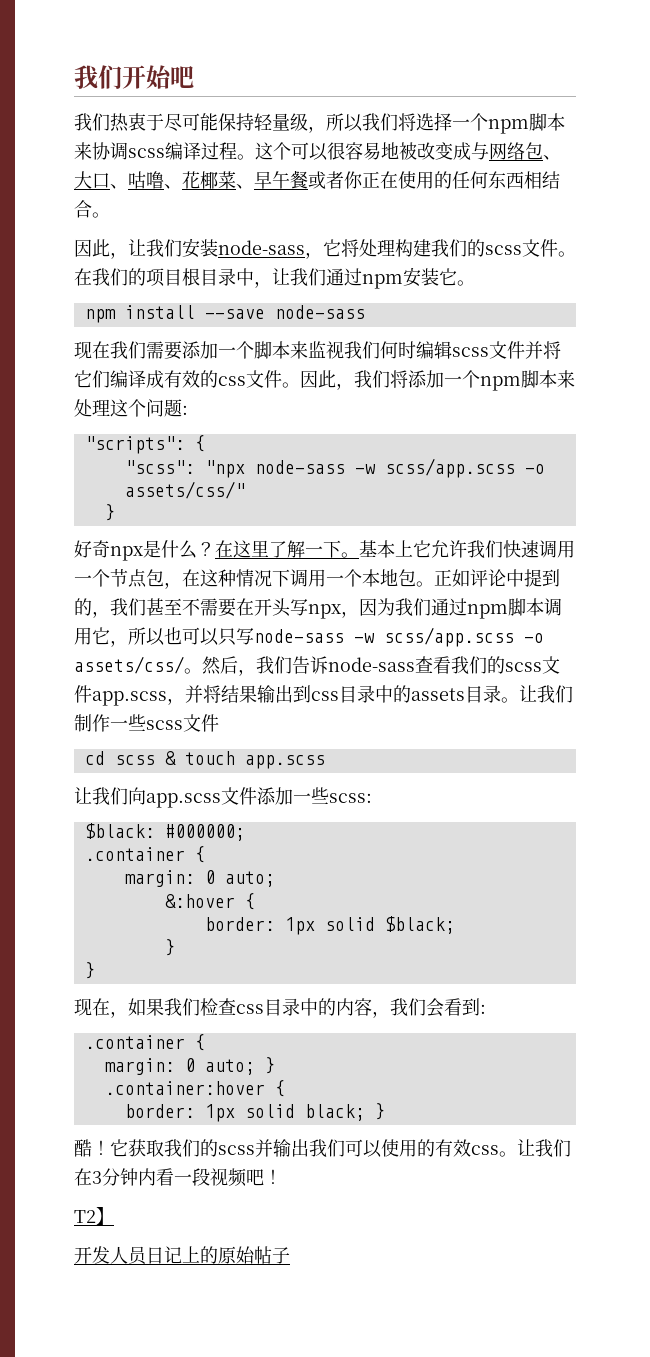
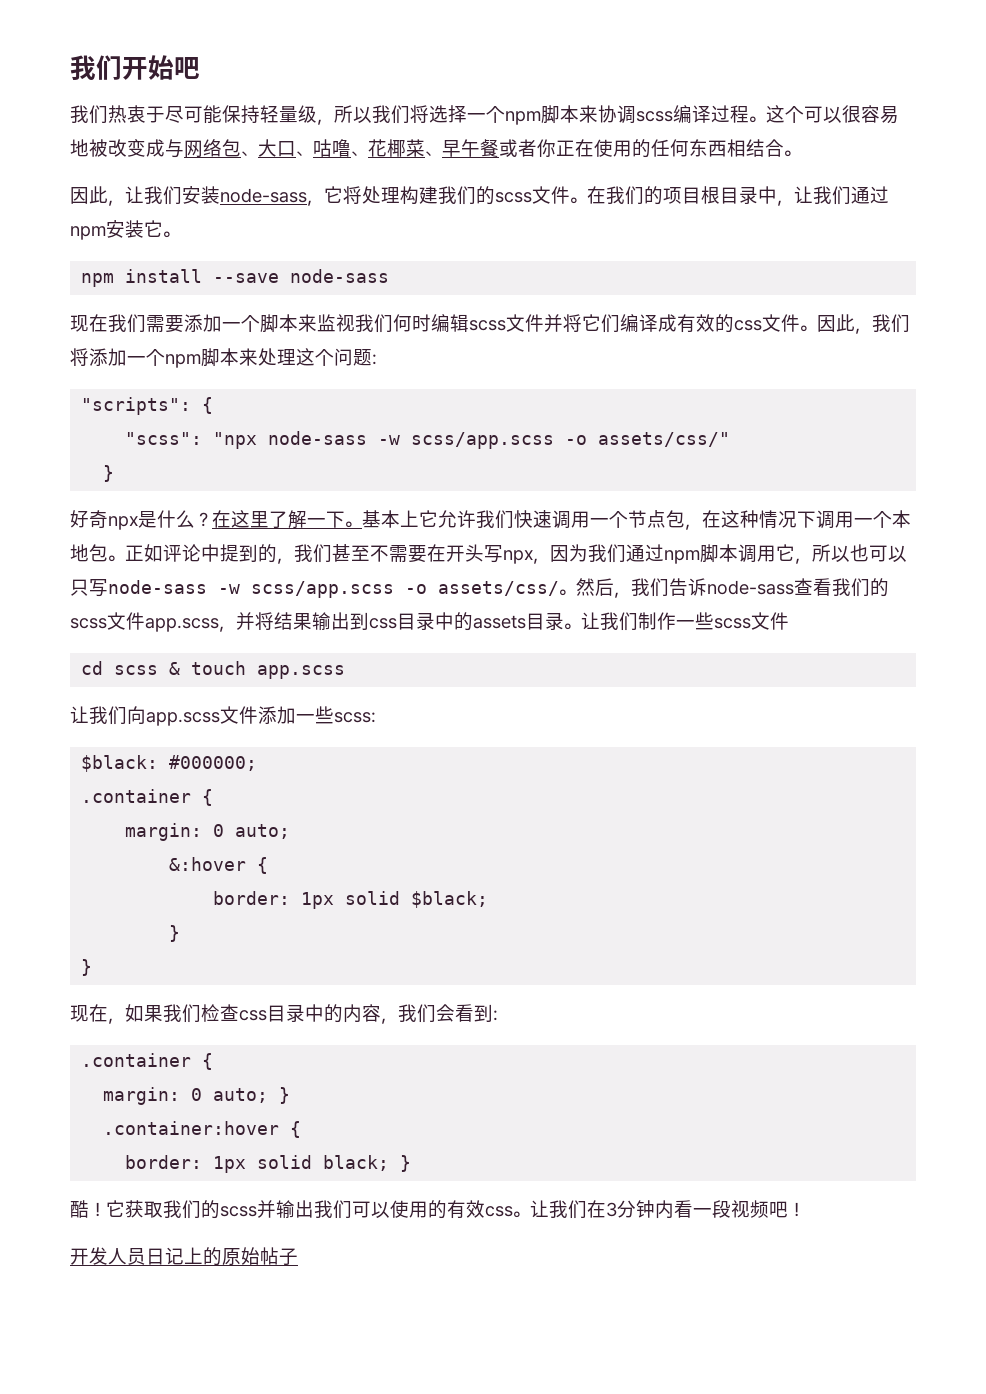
[74,1207,114,1225] // T2】 -> (805, 1209) none

